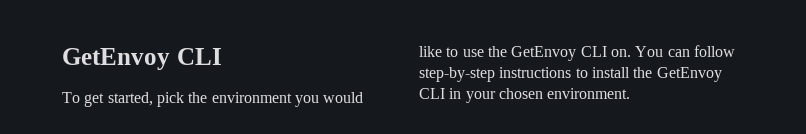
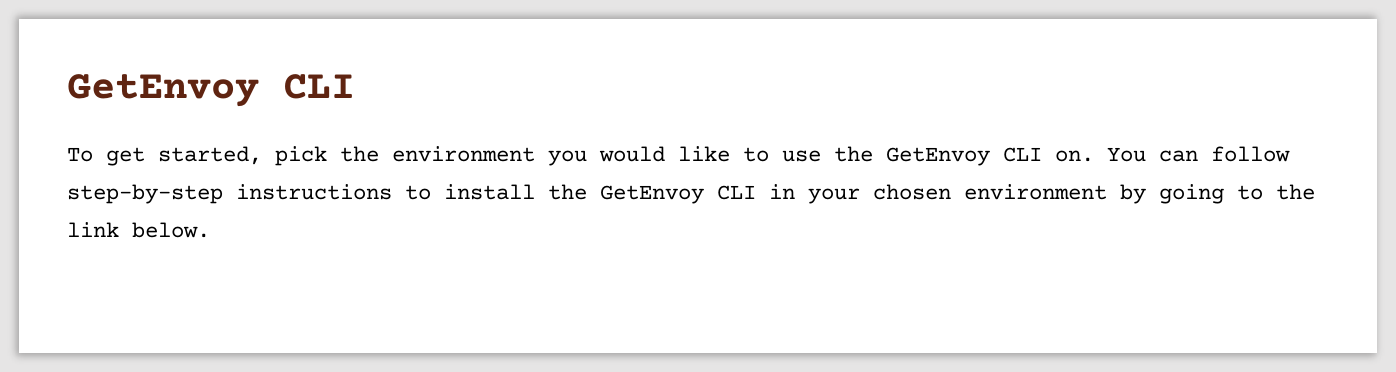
[547,88,631,99] environment. -> [964,184,1315,204] [67,222,210,238] environment by going to the link below.

